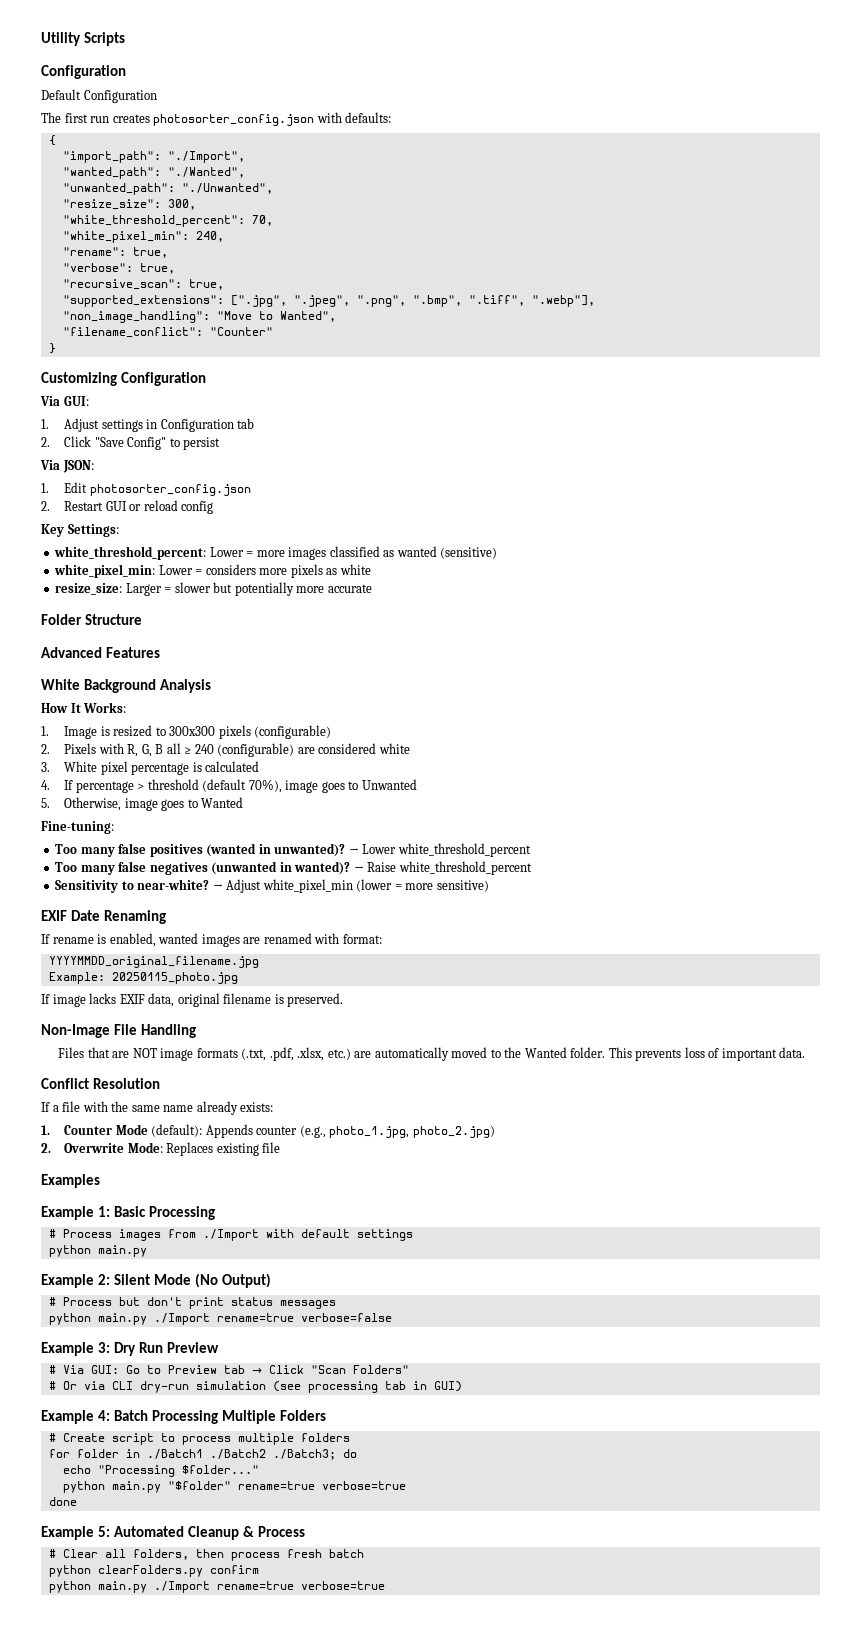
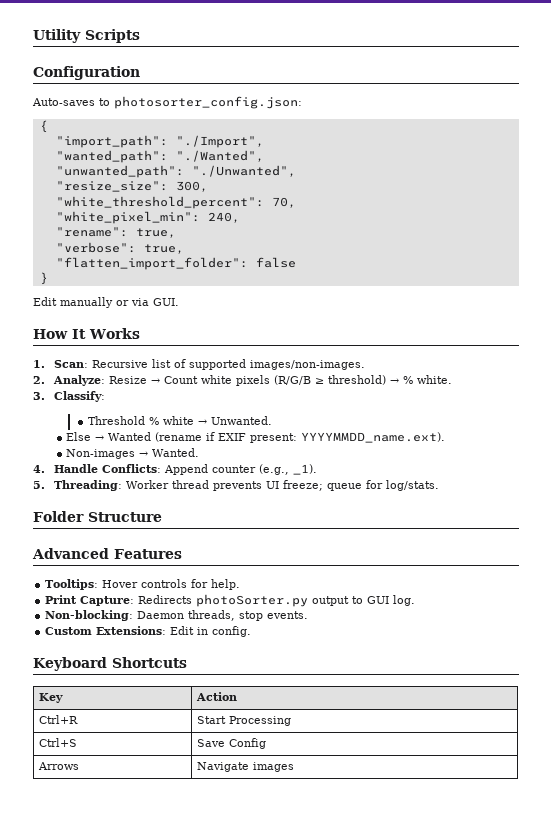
[41,89,157,103] [41,112,392,126] Default Configuration // The first run creates photosorter_config.json with defaults: -> [32,96,302,109] Auto-saves to photosorter_config.json:
[62,279,224,290] [62,295,595,307] [62,311,336,323] [62,327,273,338] [48,343,56,354] [41,372,206,386] [40,396,89,406] [41,418,255,432] [41,436,221,450] [40,460,94,473] [41,482,251,496] [41,500,214,514] [41,524,119,537] [54,546,498,560] [54,564,371,578] [55,582,372,596] [41,614,143,625] [41,647,161,658] [41,679,211,693] [41,702,127,713] [41,725,332,739] [41,743,410,757] [41,761,260,775] [41,779,417,793] [41,797,244,811] [41,821,114,834] [55,843,531,857] [55,861,532,875] [55,879,489,893] [41,910,166,924] [41,933,382,947] [48,956,259,968] [48,972,238,984] [41,993,344,1007] [41,1024,196,1038] [58,1047,806,1061] [41,1078,160,1089] [41,1101,274,1115] [41,1124,495,1138] [41,1142,281,1156] [41,1174,100,1188] [41,1206,215,1220] [48,1229,413,1241] [48,1245,147,1257] [41,1273,271,1288] [48,1297,336,1309] [48,1313,392,1325] [41,1342,219,1356] [48,1365,409,1374] [48,1381,462,1393] [41,1410,326,1424] [48,1433,350,1445] [48,1449,357,1460] [62,1465,259,1477] [62,1481,406,1493] [48,1497,77,1506] [41,1526,305,1540] [48,1549,364,1561] [48,1565,259,1577] [48,1581,385,1593] "recursive_scan": true, // "supported_extensions": [".jpg", ".jpeg", ".png", ".bmp", ".tiff", ".webp"], // "non_image_handling": "Move to Wanted", // "filename_conflict": "Counter" // } // Customizing Configuration // Via GUI: // 1. Adjust settings in Configuration tab // 2. Click "Save Config" to persist // Via JSON: // 1. Edit photosorter_config.json // 2. Restart GUI or reload config // Key Settings: // white_threshold_percent: Lower = more images classified as wanted (sensitive) // white_pixel_min: Lower = considers more pixels as white // resize_size: Larger = slower but potentially more accurate // Folder Structure // Advanced Features // White Background Analysis // How It Works: // 1. Image is resized to 300x300 pixels (configurable) // 2. Pixels with R, G, B all ≥ 240 (configurable) are considered white // 3. White pixel percentage is calculated // 4. If percentage > threshold (default 70%), image goes to Unwanted // 5. Otherwise, image goes to Wanted // Fine-tuning: // Too many false positives (wanted in unwanted)? → Lower white_threshold_percent // Too many false negatives (unwanted in wanted)? → Raise white_threshold_percent // Sensitivity to near-white? → Adjust white_pixel_min (lower = more sensitive) // EXIF Date Renaming // If rename is enabled, wanted images are renamed with format: // YYYYMMDD_original_filename.jpg // Example: 20250115_photo.jpg // If image lacks EXIF data, original filename is preserved. // Non-Image File Handling // Files that are NOT image formats (.txt, .pdf, .xlsx, etc.) are automatically moved to the Wanted folder. This prevents loss of important data. // Conflict Resolution // If a file with the same name already exists: // 1. Counter Mode (default): Appends counter (e.g., photo_1.jpg, photo_2.jpg) // 2. Overwrite Mode: Replaces existing file // Examples // Example 1: Basic Processing // # Process images from ./Import with default settings // python main.py // Example 2: Silent Mode (No Output) // # Process but don't print status messages // python main.py ./Import rename=true verbose=false // Example 3: Dry Run Preview // # Via GUI: Go to Preview tab → Click "Scan Folders" // # Or via CLI dry-run simulation (see processing tab in GUI) // Example 4: Batch Processing Multiple Folders // # Create script to process multiple folders // for folder in ./Batch1 ./Batch2 ./Batch3; do // echo "Processing $folder..." // python main.py "$folder" rename=true verbose=true // done // Example 5: Automated Cleanup & Process // # Clear all folders, then process fresh batch // python clearFolders.py confirm // python main.py ./Import rename=true verbose=true -> [55,257,296,270] [39,272,48,285] [33,297,179,308] [33,328,140,339] [33,359,366,370] [33,375,453,386] [33,391,106,402] [87,416,272,425] [66,432,446,443] [66,448,200,459] [33,464,318,475] [33,480,440,491] [33,511,162,522] [32,548,182,559] [45,579,241,590] [45,594,416,607] [45,610,309,621] [45,626,252,637] [33,657,187,671] [39,693,64,703] [196,692,238,701] [39,715,79,724] [197,716,292,726] [39,738,78,747] [197,738,267,749] [38,762,80,770] [197,762,295,772] "flatten_import_folder": false // } // Edit manually or via GUI. // How It Works // 1. Scan: Recursive list of supported images/non-images. // 2. Analyze: Resize → Count white pixels (R/G/B ≥ threshold) → % white. // 3. Classify: // Threshold % white → Unwanted. // Else → Wanted (rename if EXIF present: YYYYMMDD_name.ext). // Non-images → Wanted. // 4. Handle Conflicts: Append counter (e.g., _1). // 5. Threading: Worker thread prevents UI freeze; queue for log/stats. // Folder Structure // Advanced Features // Tooltips: Hover controls for help. // Print Capture: Redirects photoSorter.py output to GUI log. // Non-blocking: Daemon threads, stop events. // Custom Extensions: Edit in config. // Keyboard Shortcuts // Key | Action // Ctrl+R | Start Processing // Ctrl+S | Save Config // Arrows | Navigate images

